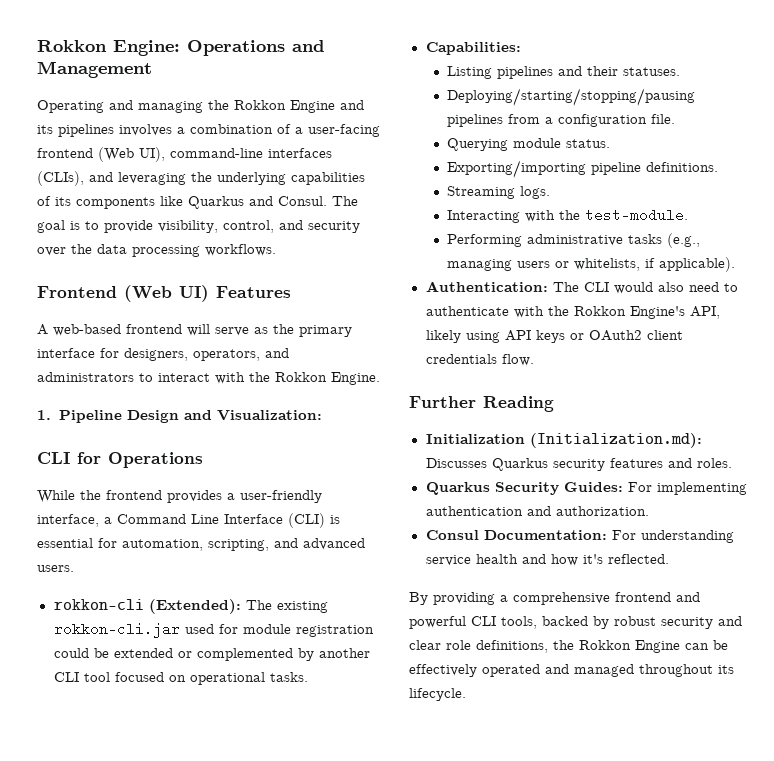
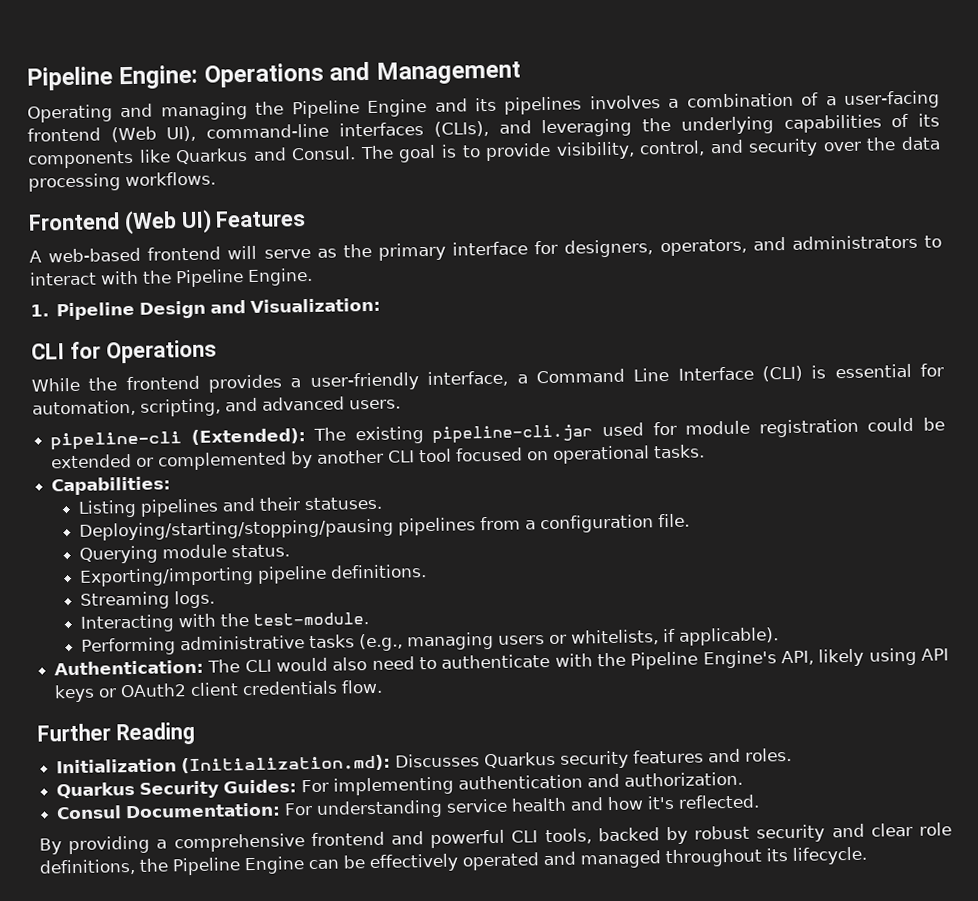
[37,40,107,52] Rokkon -> [26,66,113,91] Pipeline
[234,100,286,110] Rokkon -> [291,100,360,119] Pipeline
[275,372,327,382] Rokkon -> [175,269,244,288] Pipeline
[53,599,144,610] rokkon-cli -> [50,431,183,451] pipeline-cli
[53,622,180,638] rokkon-cli.jar -> [432,424,594,444] pipeline-cli.jar
[573,306,626,316] Rokkon -> [630,651,699,670] Pipeline
[579,640,631,650] Rokkon -> [172,857,241,876] Pipeline

